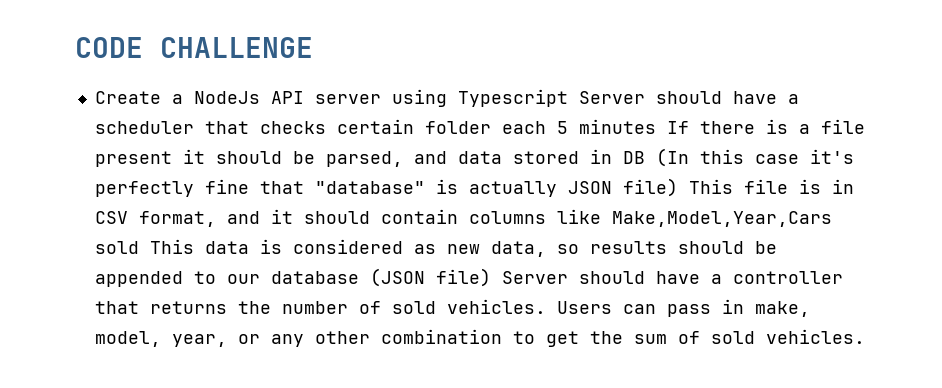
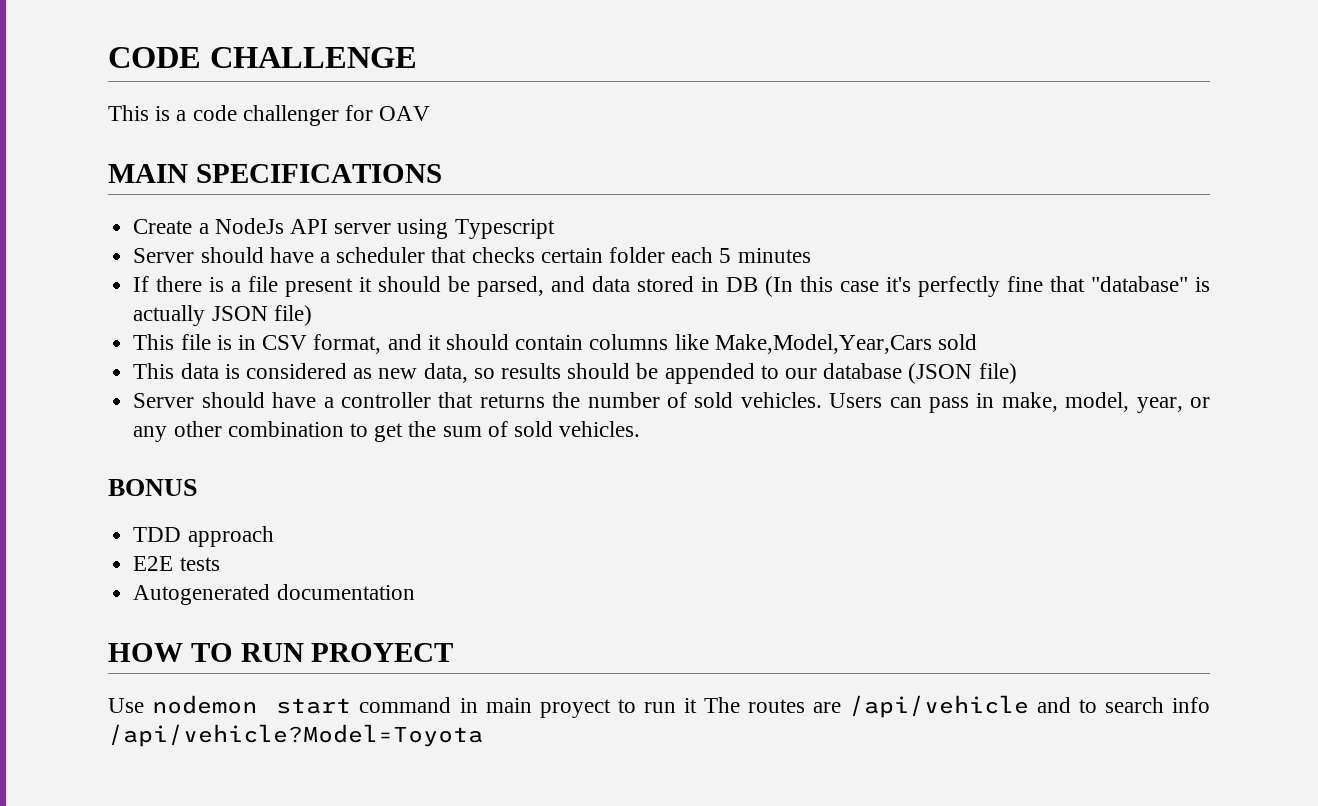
(313, 47) none -> [108,105,431,126] [108,164,442,183] // This is a code challenger for OAV // MAIN SPECIFICATIONS
(568, 98) none -> (555, 229) //
(656, 126) none -> (811, 255) //
(678, 187) none -> (312, 315) //
(139, 247) none -> (978, 342) //
(491, 277) none -> (1017, 373) //
(865, 336) none -> [108,479,197,496] [133,526,274,547] [133,556,220,571] [133,584,415,605] [108,643,454,662] [108,695,1210,718] [108,724,483,747] // BONUS // TDD approach // E2E tests // Autogenerated documentation // HOW TO RUN PROYECT // Use nodemon start command in main proyect to run it The routes are /api/vehicle and to search info /api/vehicle?Model=Toyota

